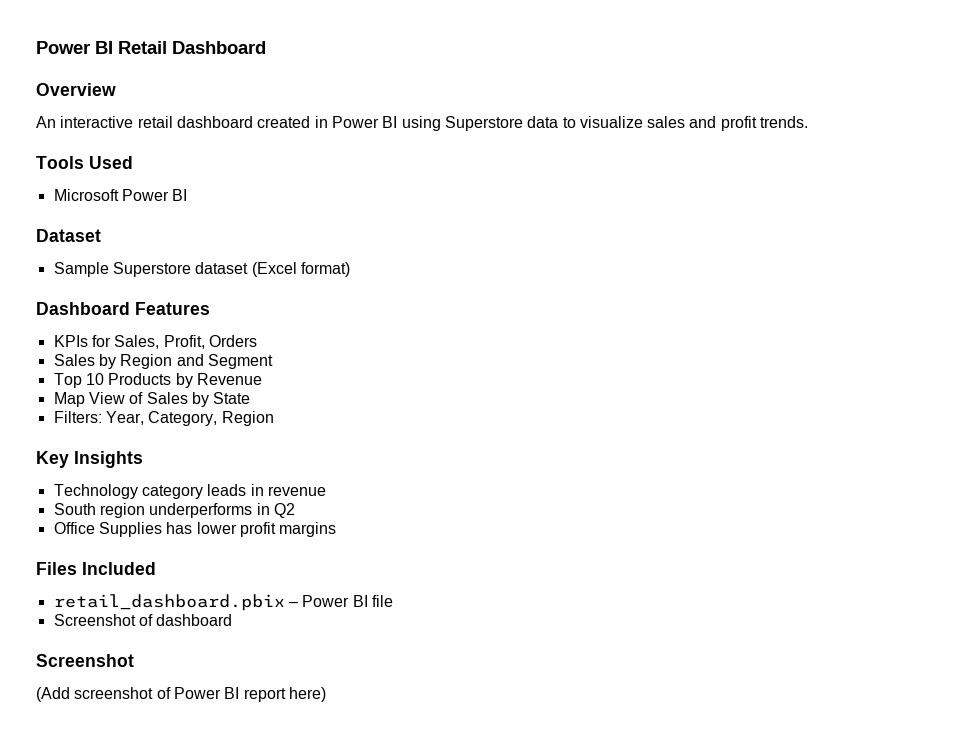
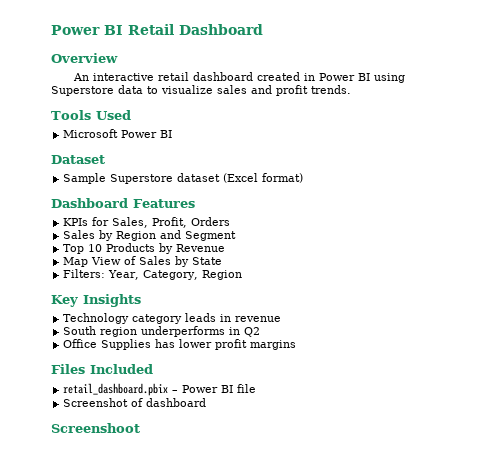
[36,654,134,667] [36,687,326,702] Screenshot // (Add screenshot of Power BI report here) -> [51,423,140,433] Screenshoot

